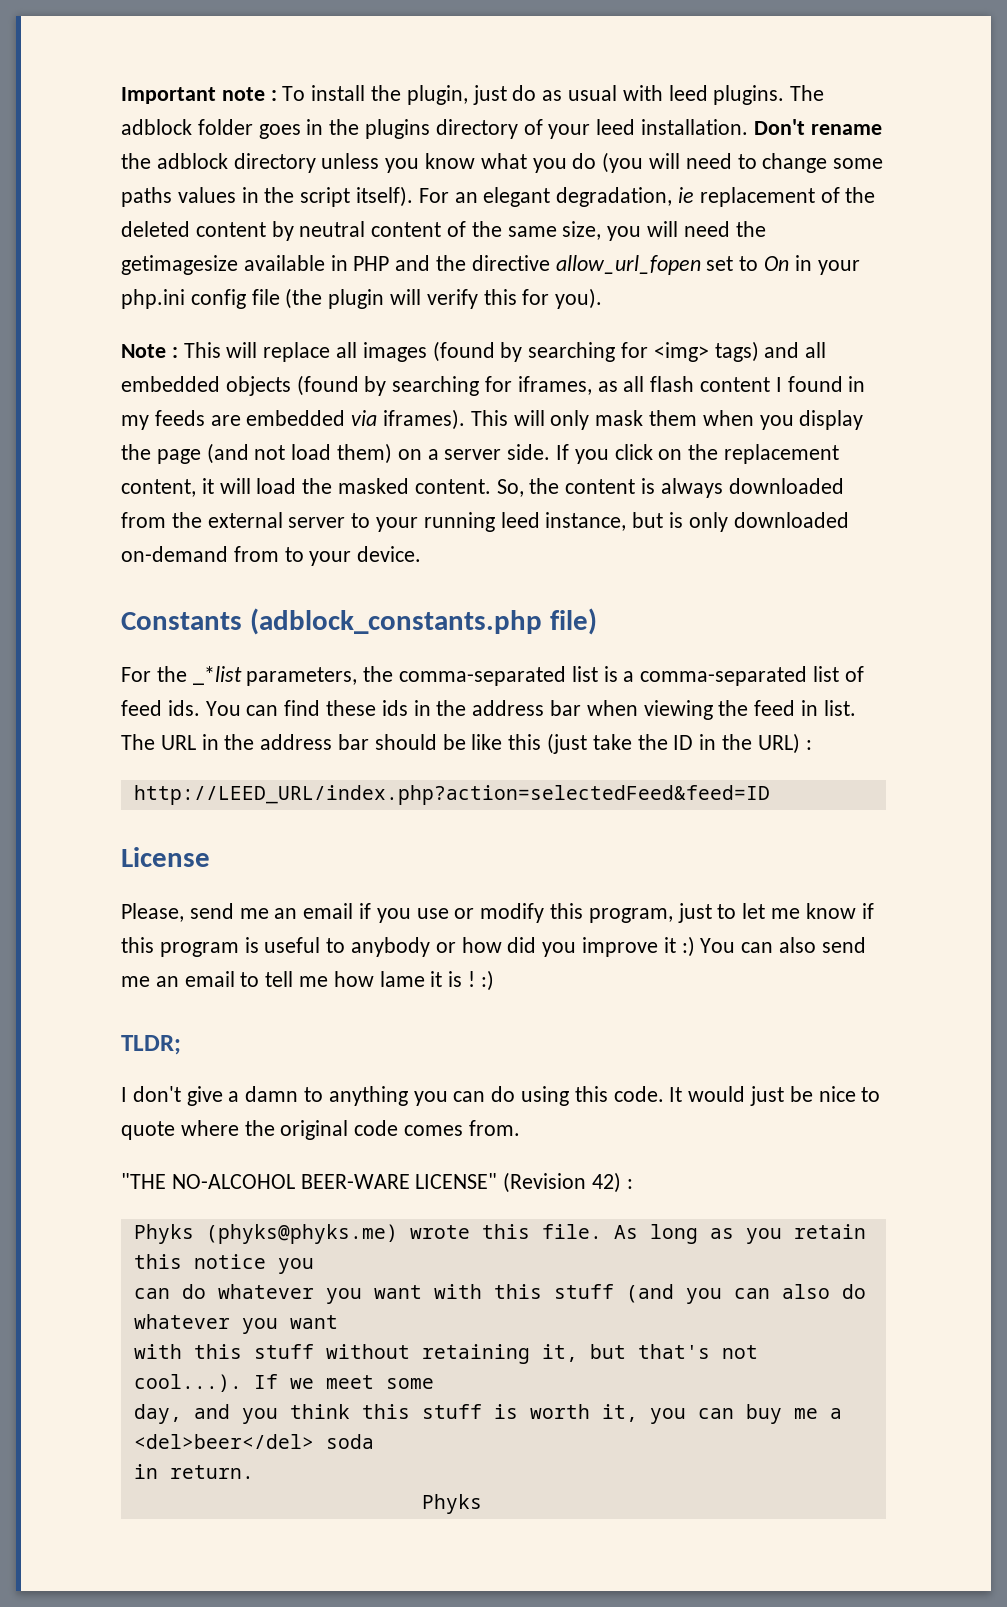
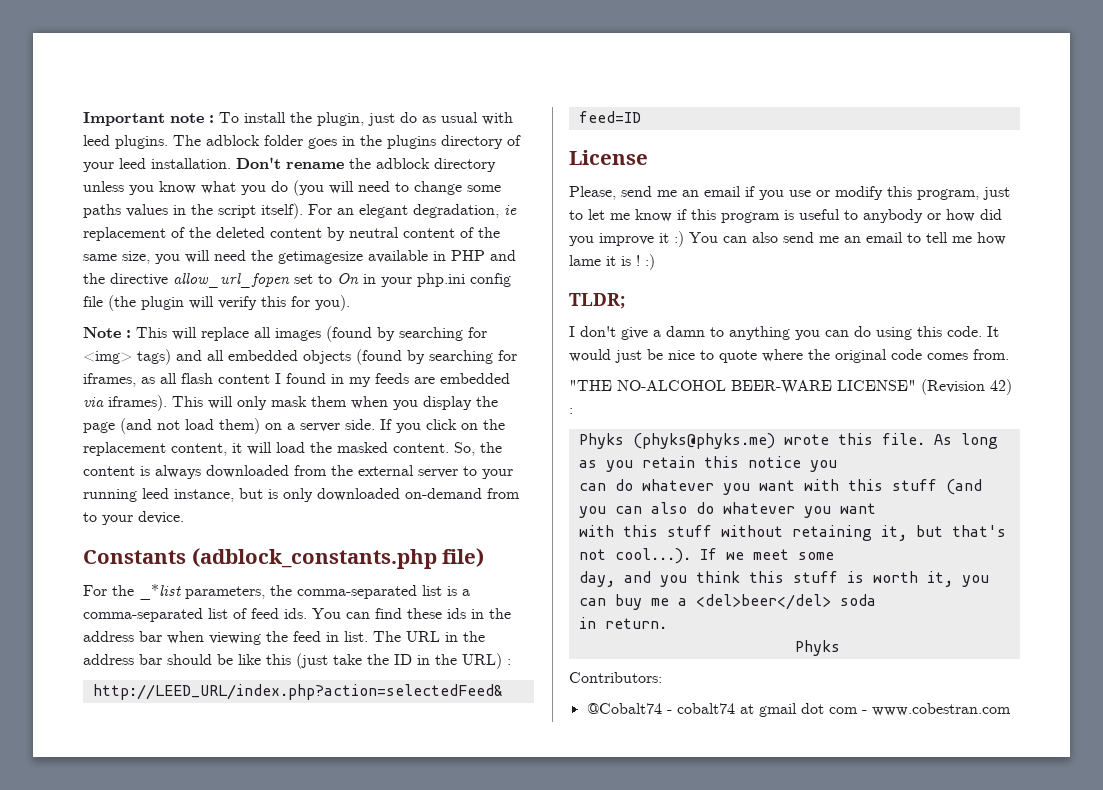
(482, 1504) none -> [569,672,662,683] [586,703,1011,717] // Contributors: // @Cobalt74 - cobalt74 at gmail dot com - www.cobestran.com

